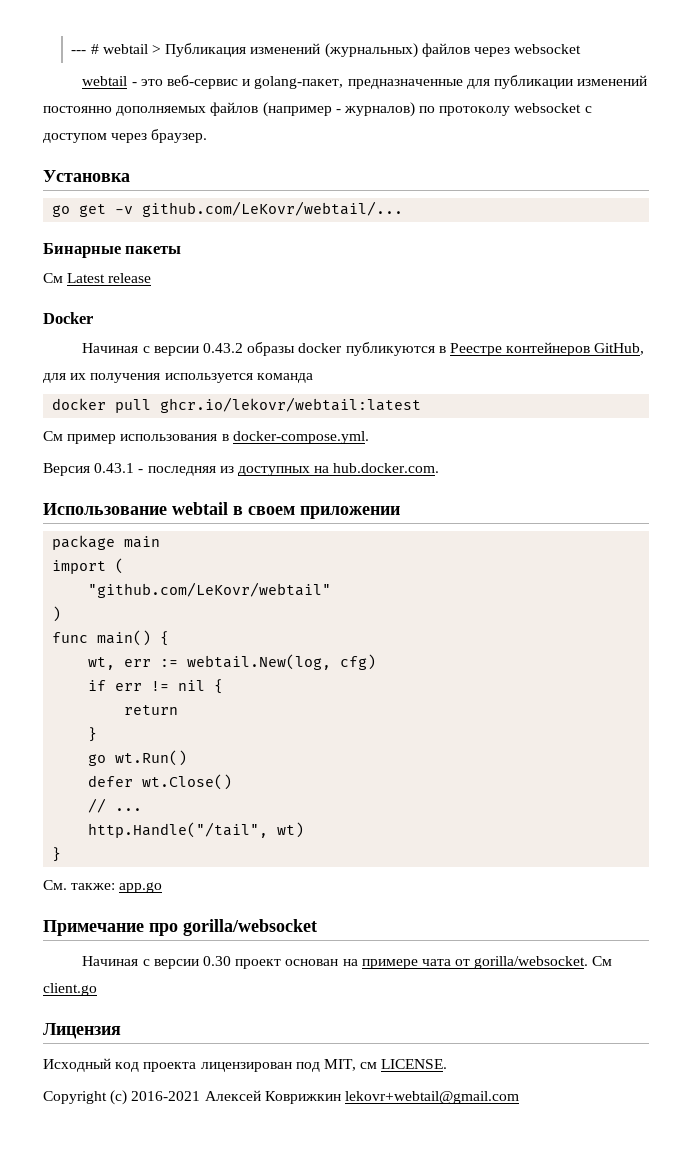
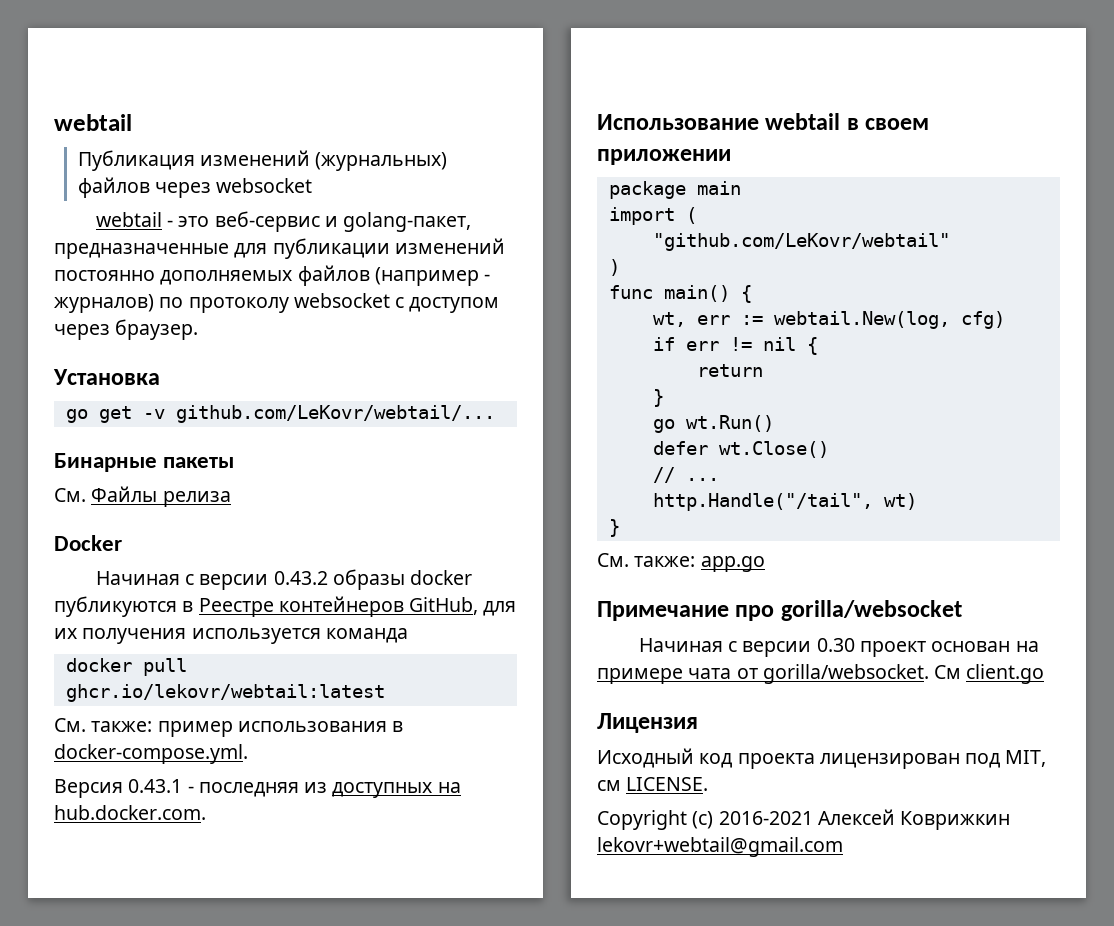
[71,44,162,54] --- # webtail > -> [54,114,132,131] webtail //
[43,273,152,283] См Latest release -> [54,486,231,507] См. Файлы релиза
[43,431,63,441] См -> [54,718,153,732] См. также:

